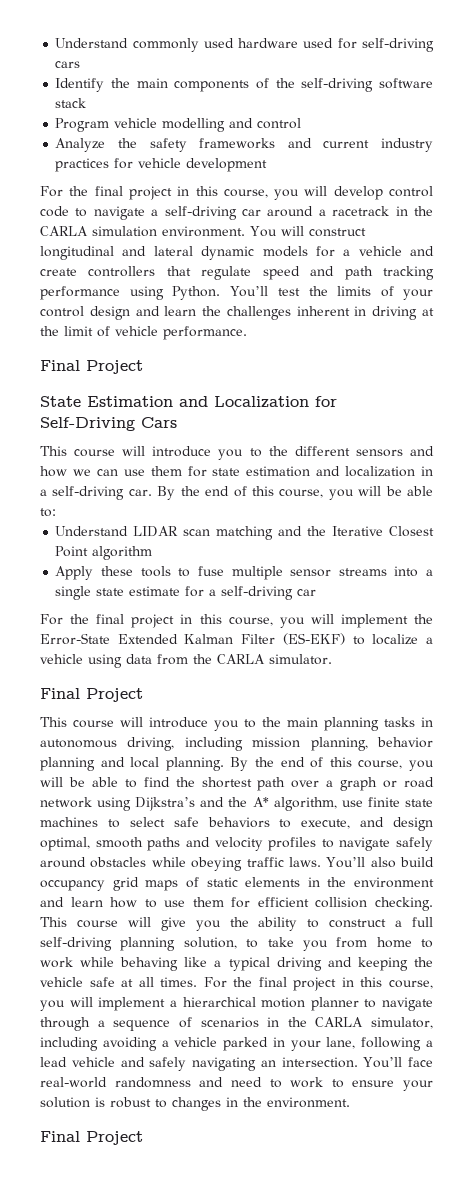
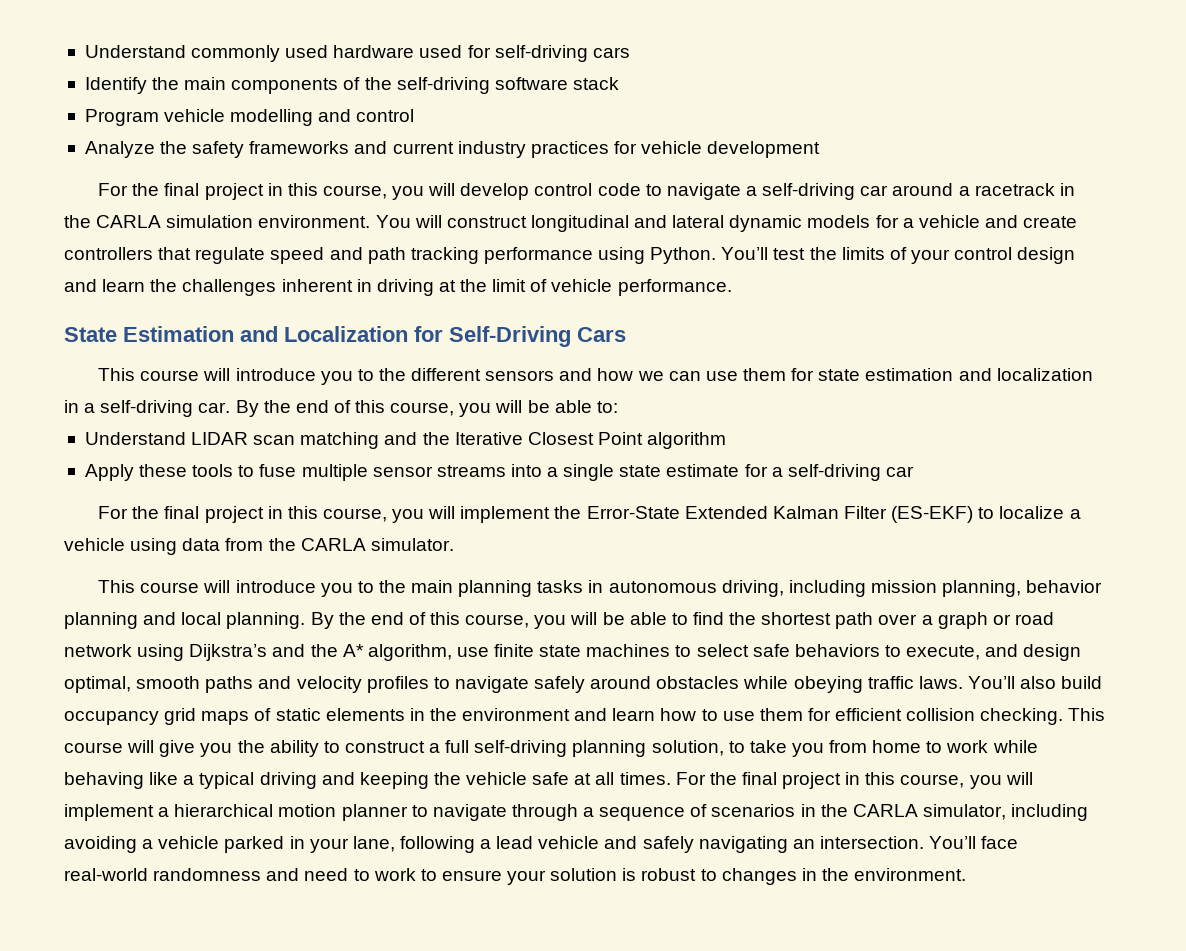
[40,360,143,374] // Final Project -> (732, 287) none
[40,688,143,702] // Final Project -> (454, 544) none
[40,1131,143,1145] // Final Project -> (967, 874) none

